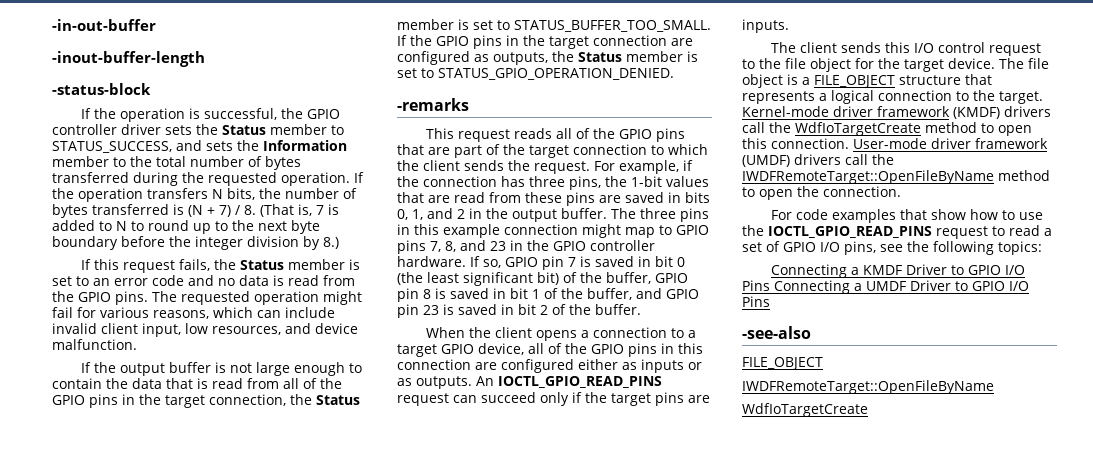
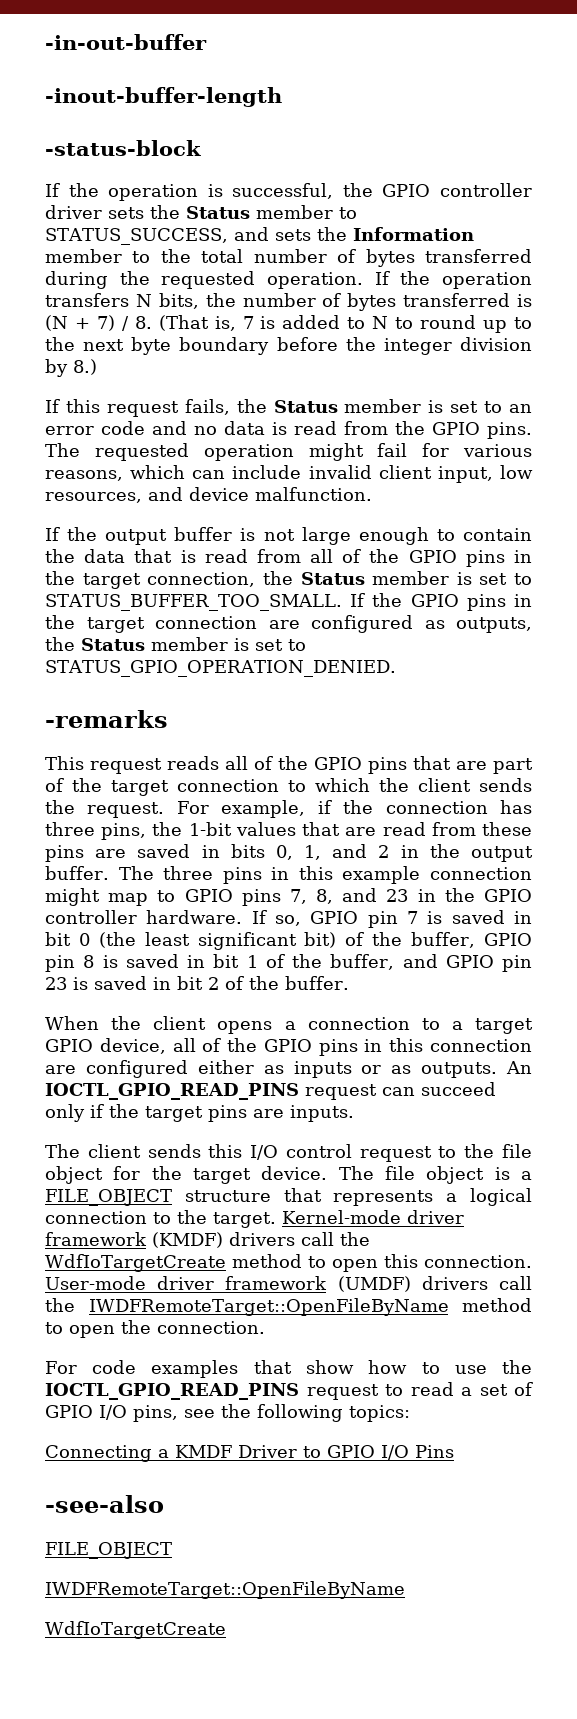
[774,280,1029,294] [742,296,770,307] Connecting a UMDF Driver to GPIO I/O Pins -> (454, 1451) none

